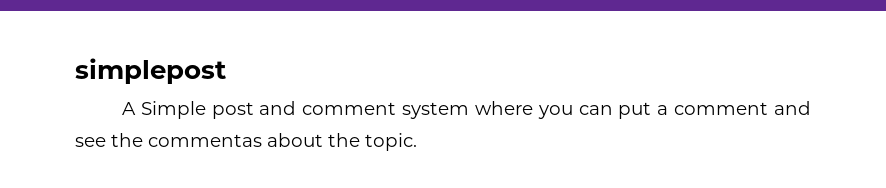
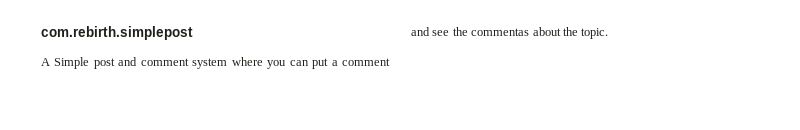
[75,58,226,84] simplepost -> [41,26,193,40] com.rebirth.simplepost

